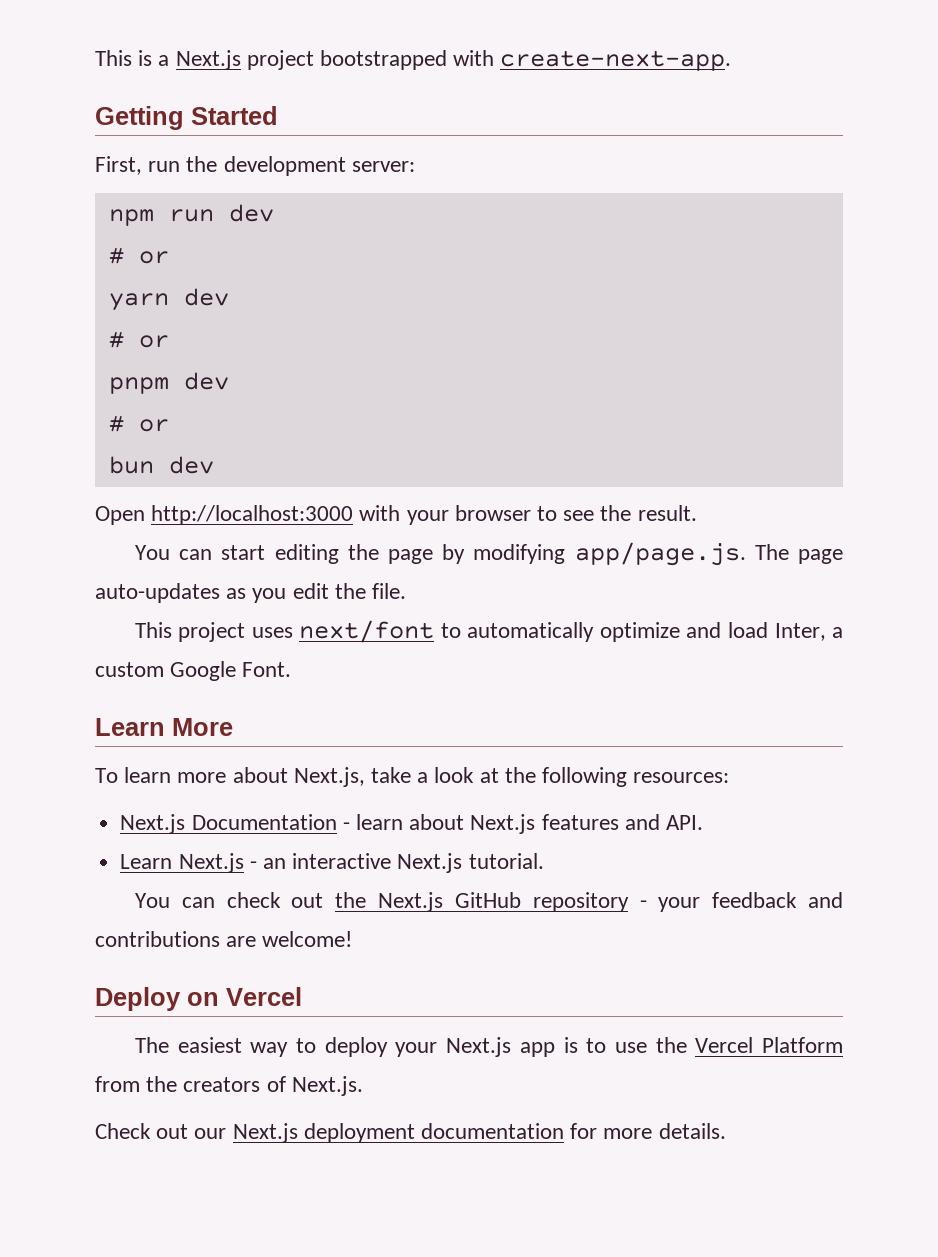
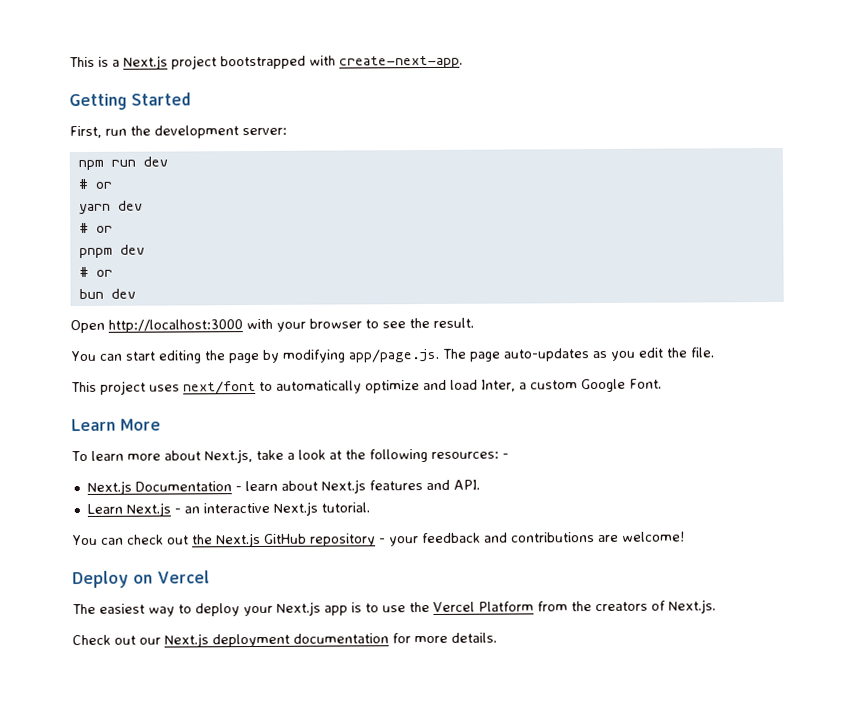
(730, 777) none -> [501,453,509,459] -

